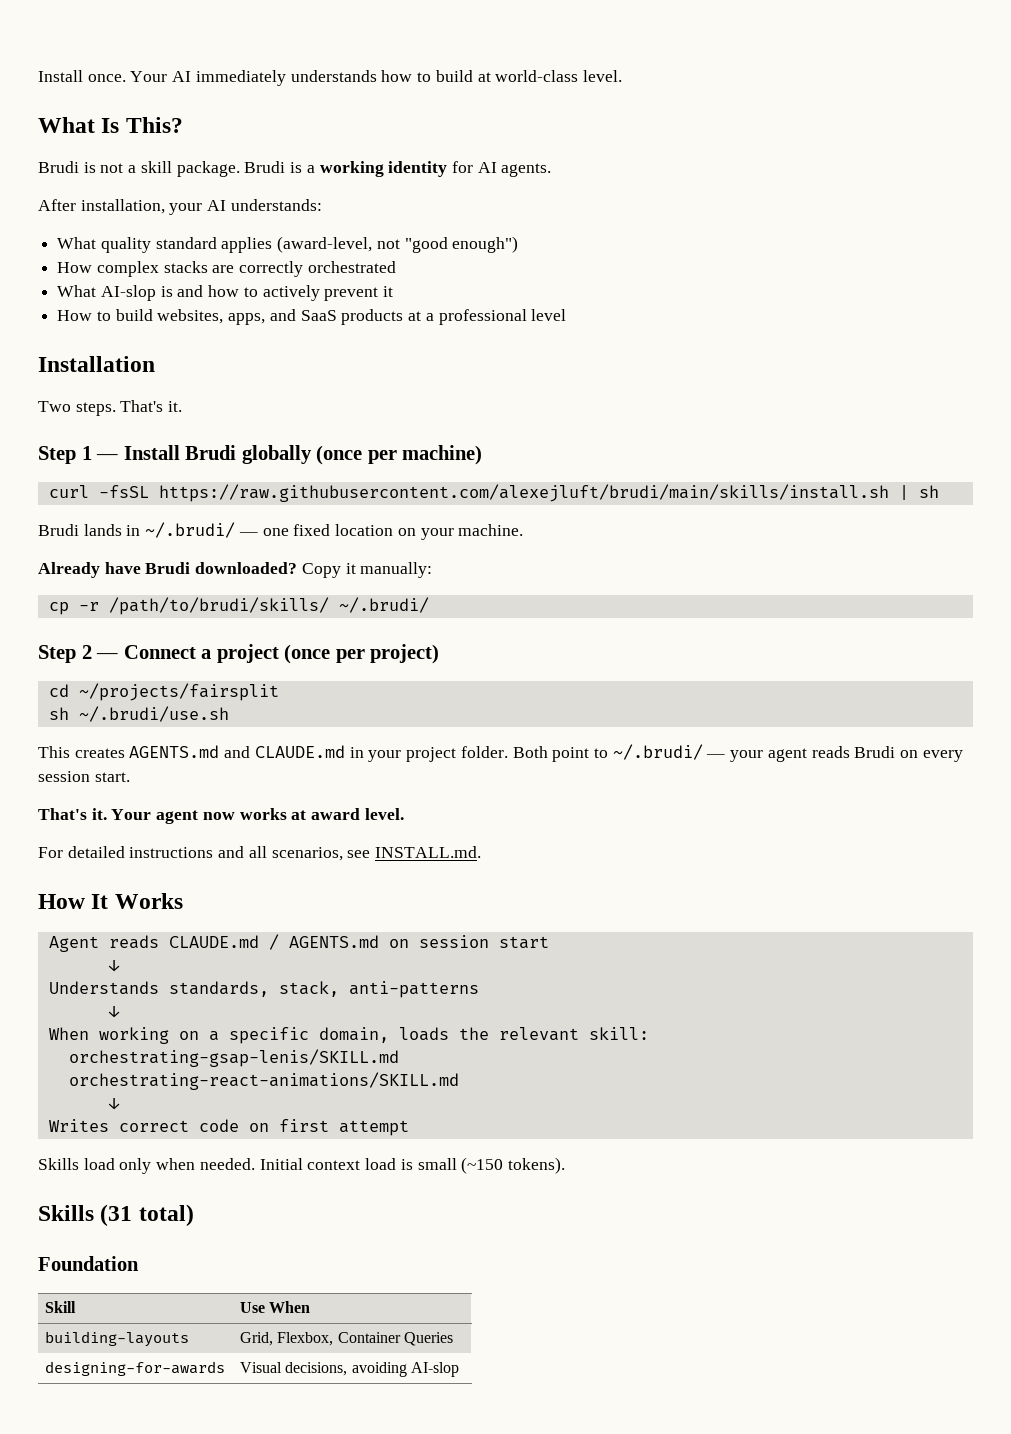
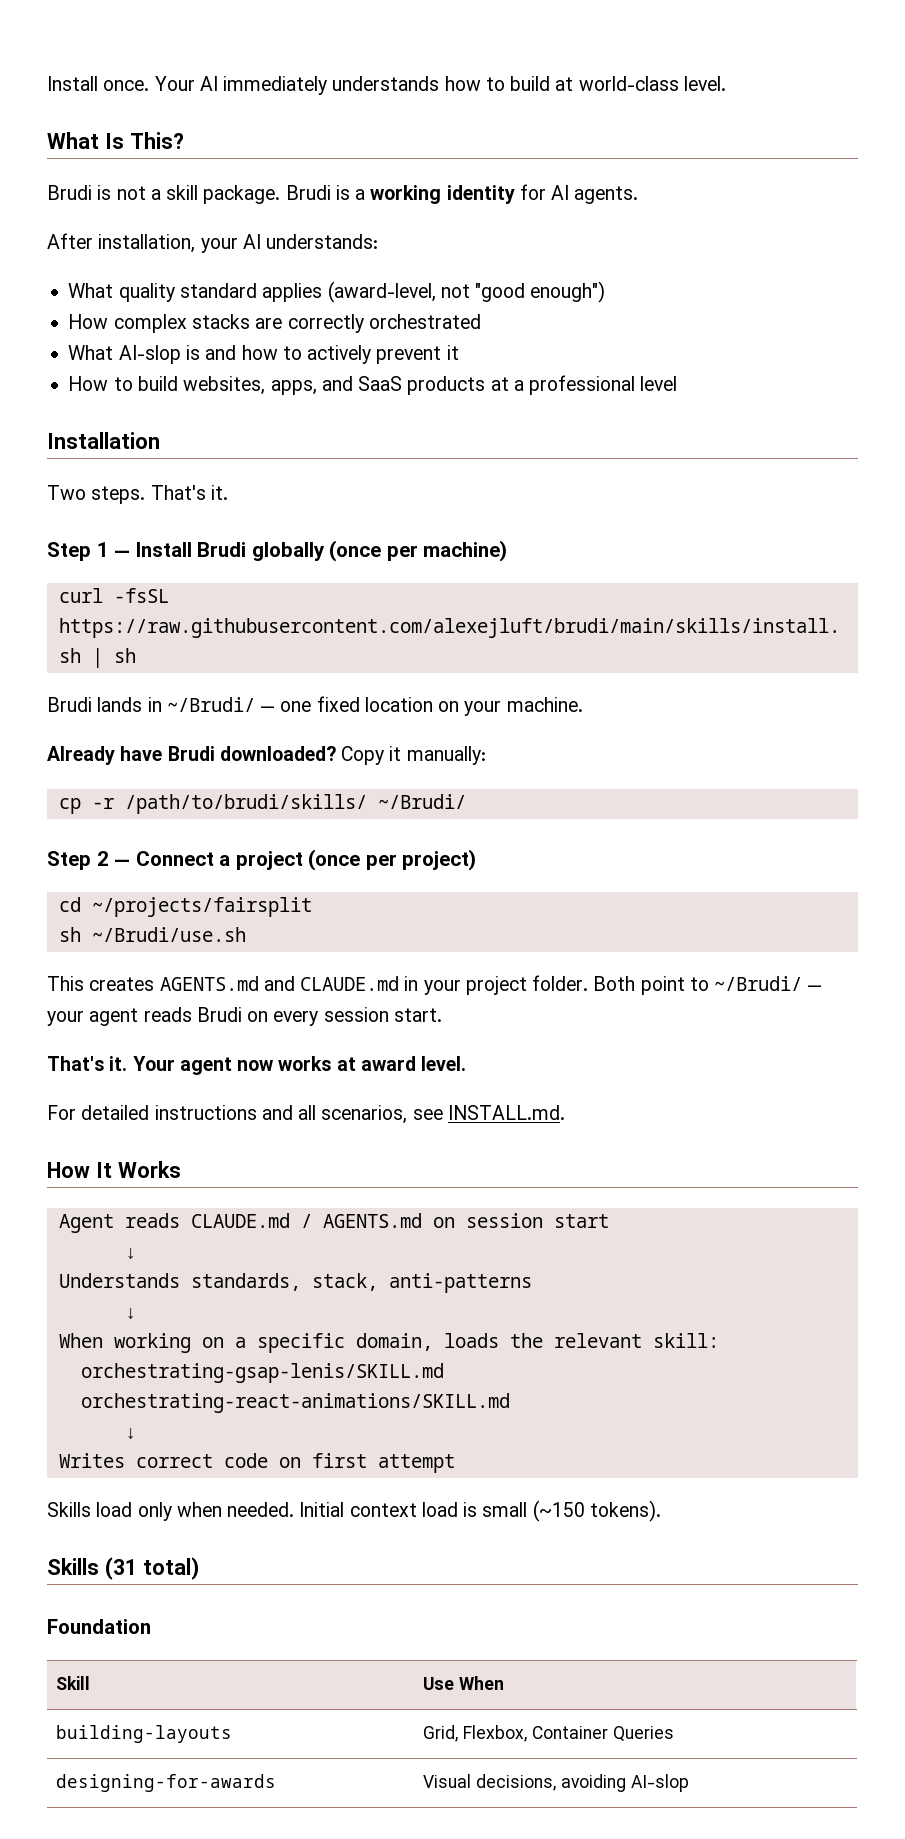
[145,522,236,538] ~/.brudi/ -> [166,697,255,712] ~/Brudi/
[338,597,429,613] ~/.brudi/ -> [377,794,466,809] ~/Brudi/
[78,706,229,722] ~/.brudi/use.sh -> [91,927,246,942] ~/Brudi/use.sh
[612,744,703,760] ~/.brudi/ -> [714,976,803,991] ~/Brudi/

